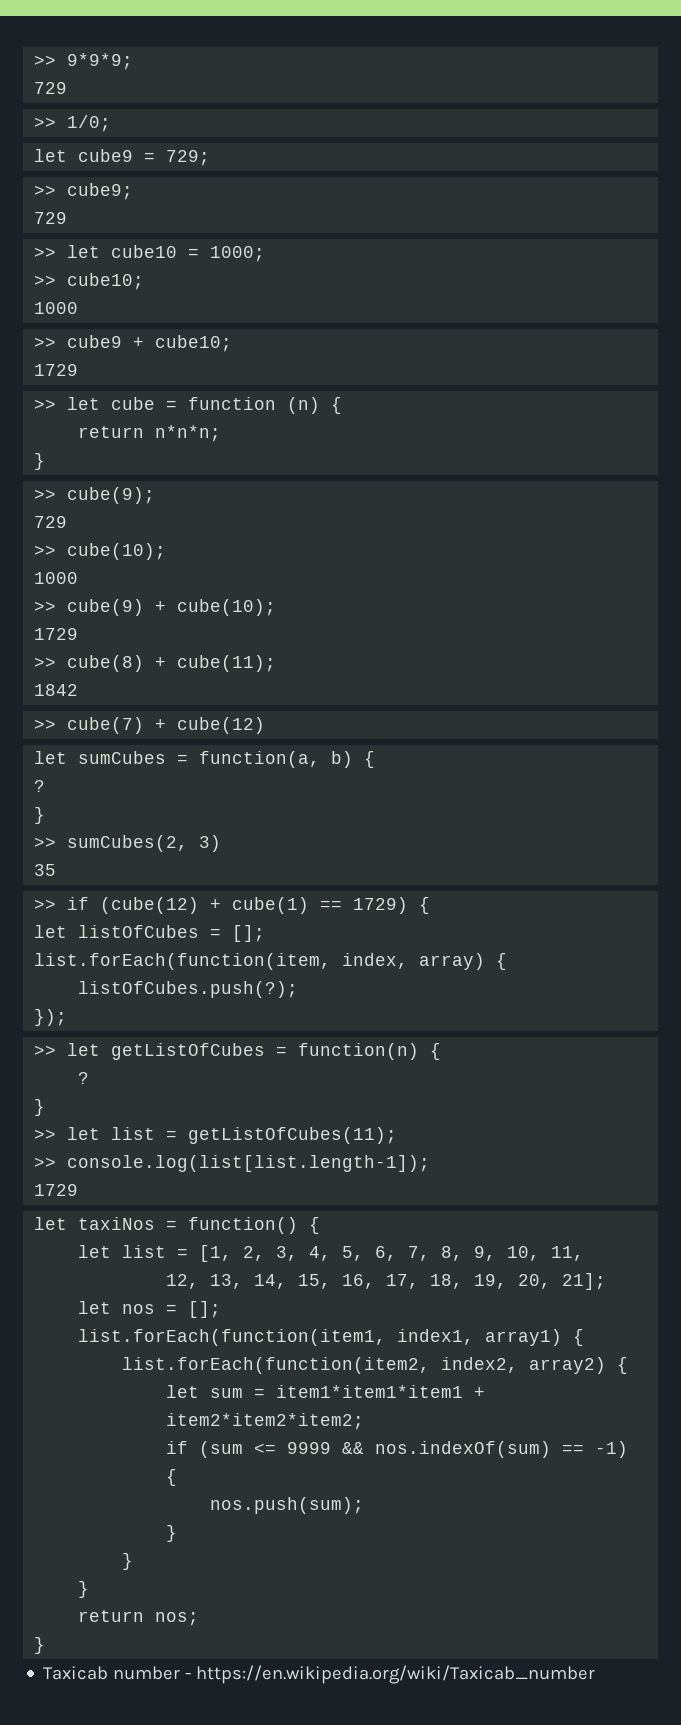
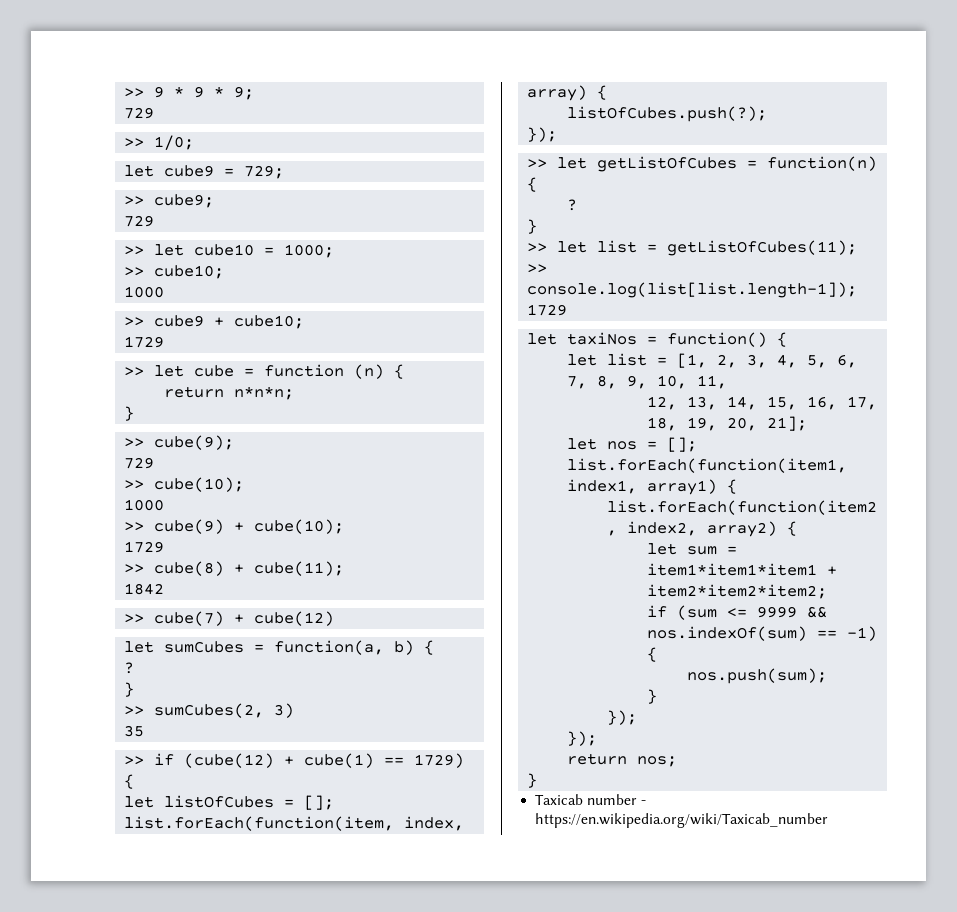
[34,53,134,70] >> 9*9*9; -> [124,86,255,100] >> 9 * 9 * 9;
[122,1553,134,1570] [78,1581,90,1598] } // } -> [607,710,638,725] [567,731,598,746] }); // });

